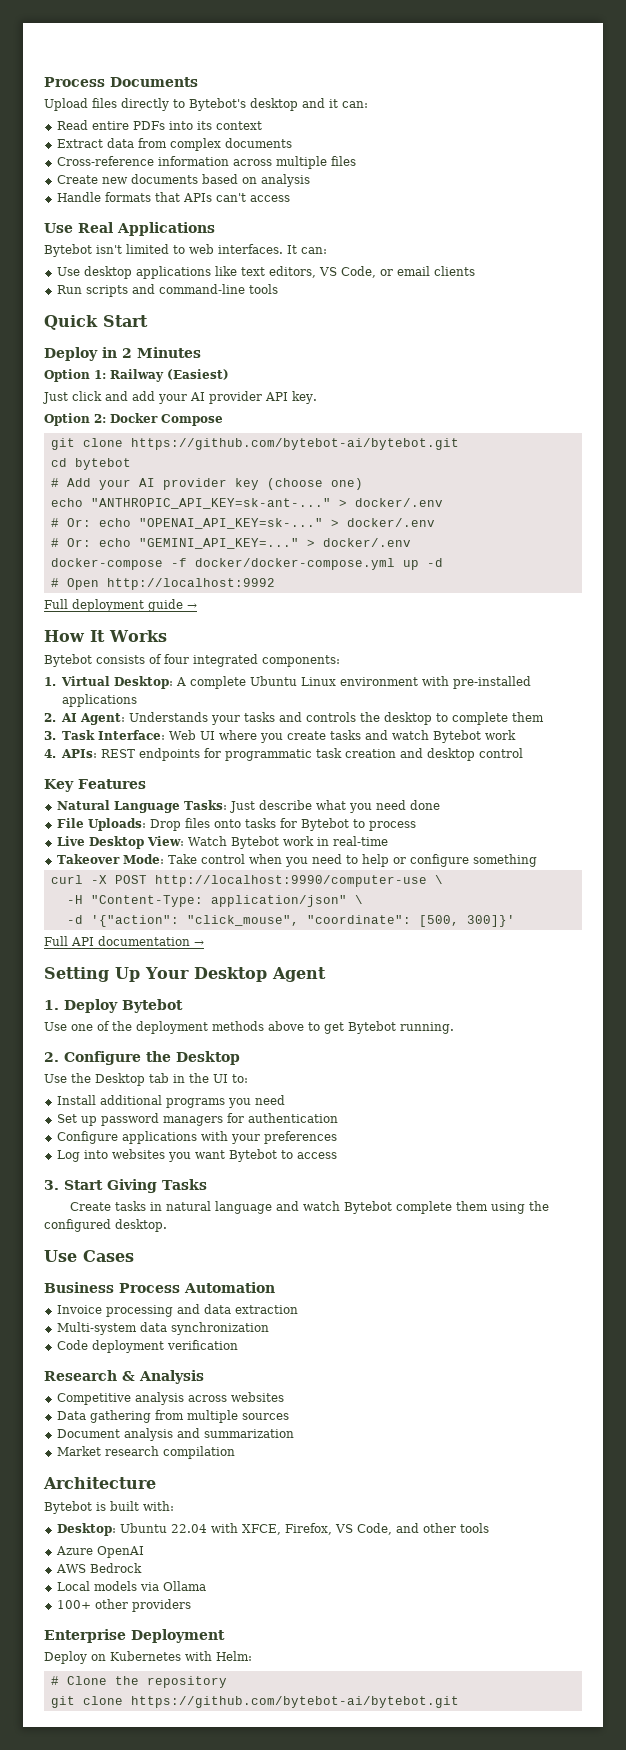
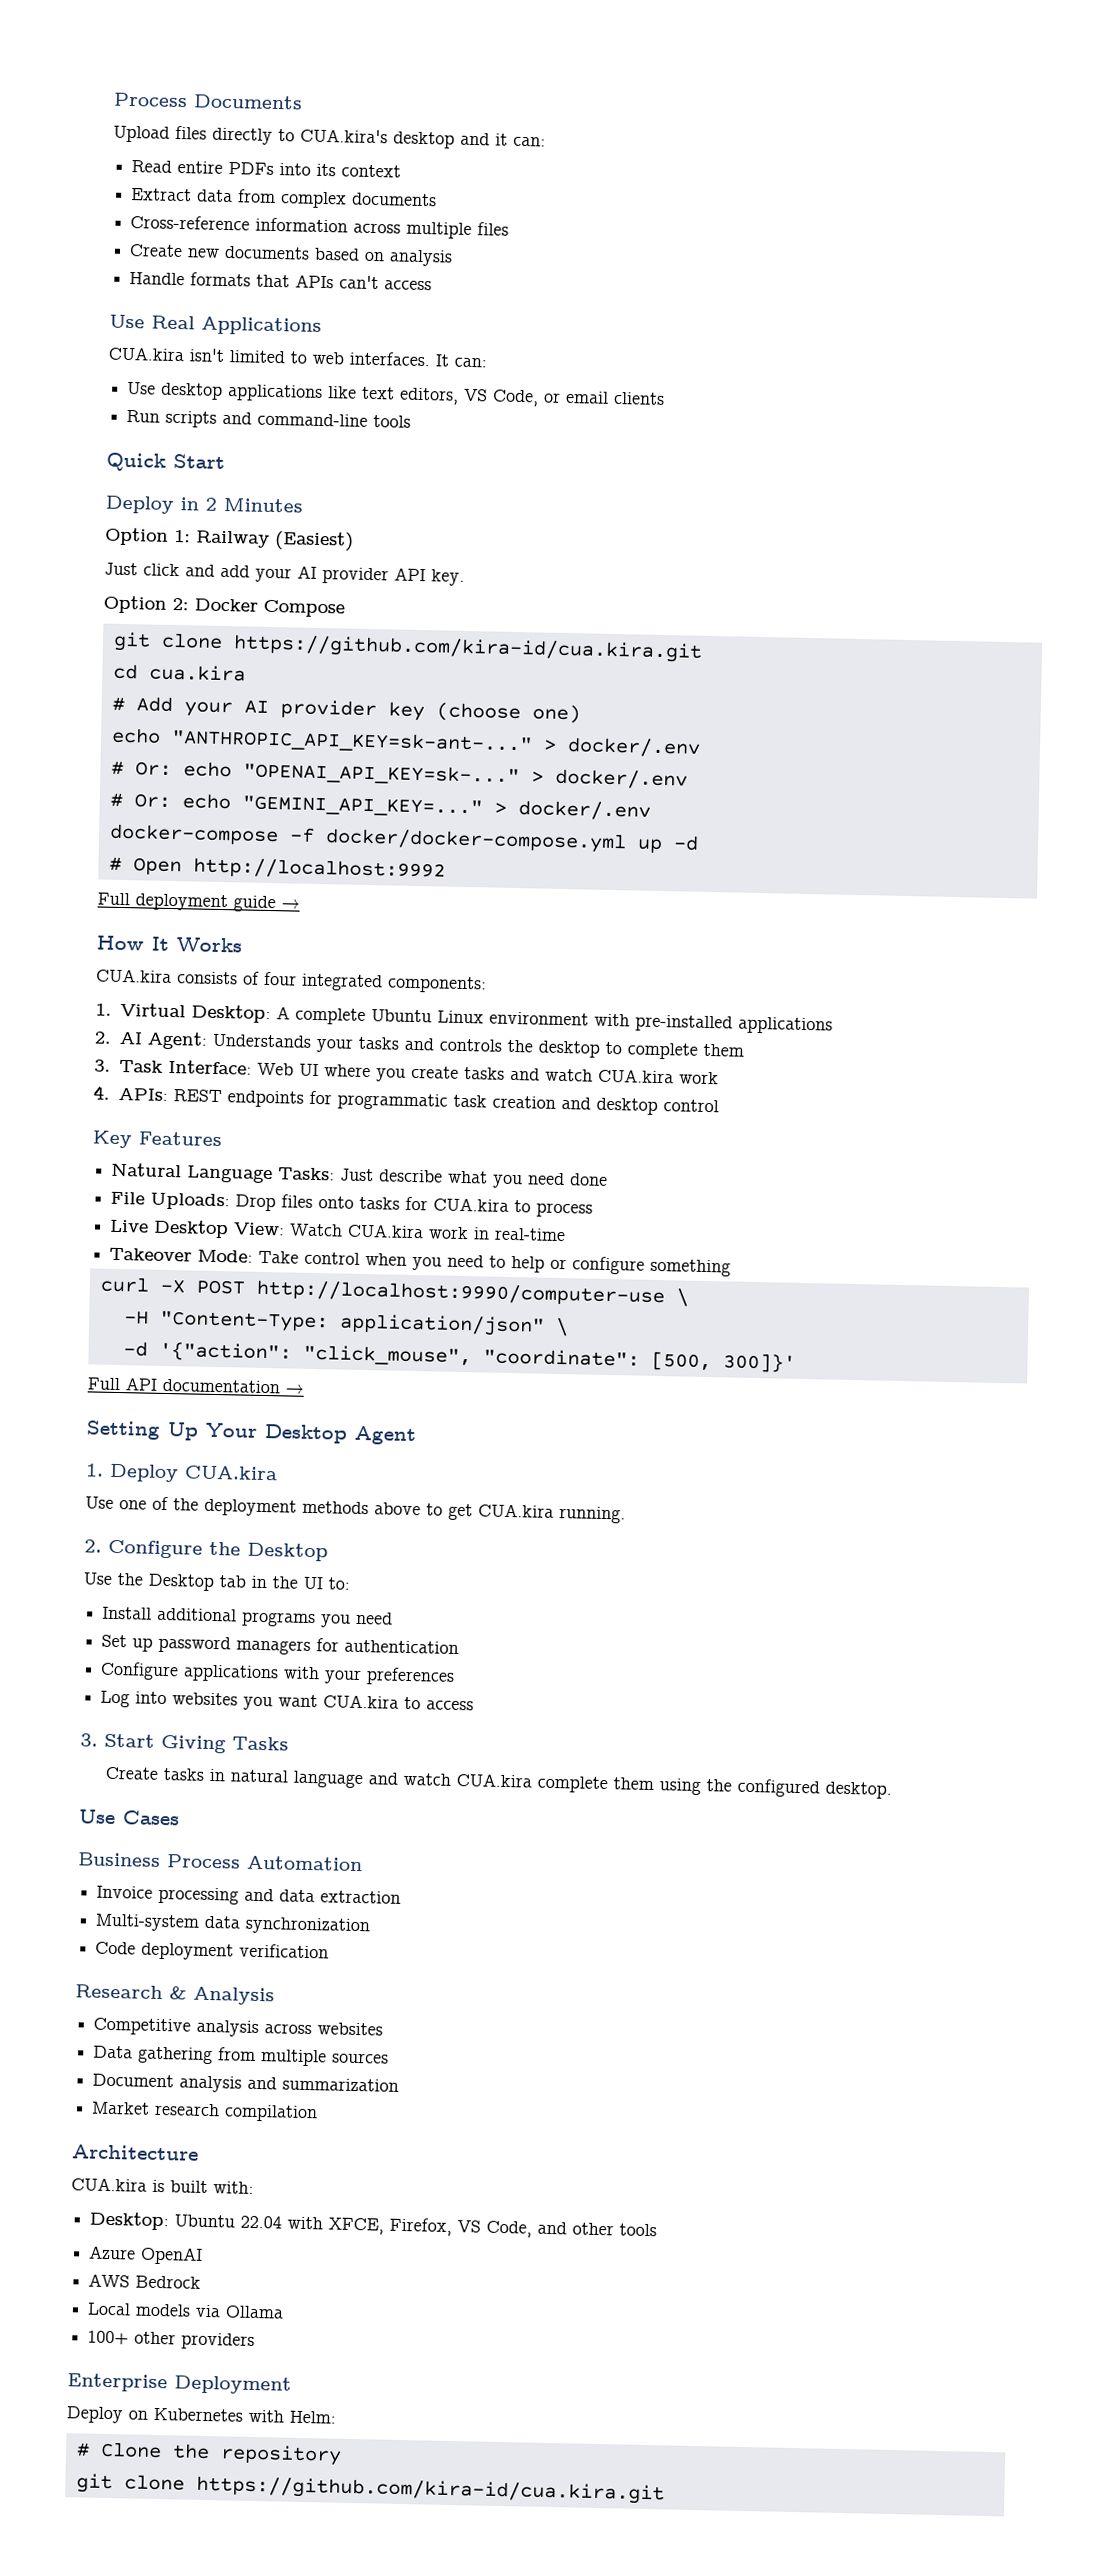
[189,98,246,111] Bytebot's -> [300,128,388,144] CUA.kira's
[44,244,92,257] Bytebot -> [108,346,185,362] CUA.kira
[130,438,459,450] https://github.com/bytebot-ai/bytebot.git -> [232,634,703,663] https://github.com/kira-id/cua.kira.git
[74,458,131,470] bytebot -> [148,664,246,682] cua.kira
[44,654,92,667] Bytebot -> [96,968,172,984] CUA.kira
[432,730,481,743] Bytebot -> [597,1068,674,1084] CUA.kira
[300,818,349,831] Bytebot -> [433,1197,510,1212] CUA.kira
[230,836,279,849] Bytebot -> [347,1223,425,1239] CUA.kira
[122,999,183,1013] Bytebot -> [184,1465,278,1481] CUA.kira
[348,1021,396,1034] Bytebot -> [478,1503,554,1518] CUA.kira
[228,1149,277,1162] Bytebot -> [323,1694,400,1709] CUA.kira
[343,1201,392,1214] Bytebot -> [455,1772,532,1788] CUA.kira
[44,1501,92,1514] Bytebot -> [71,2177,147,2192] CUA.kira
[130,1696,459,1708] https://github.com/bytebot-ai/bytebot.git -> [195,2475,665,2505] https://github.com/kira-id/cua.kira.git

